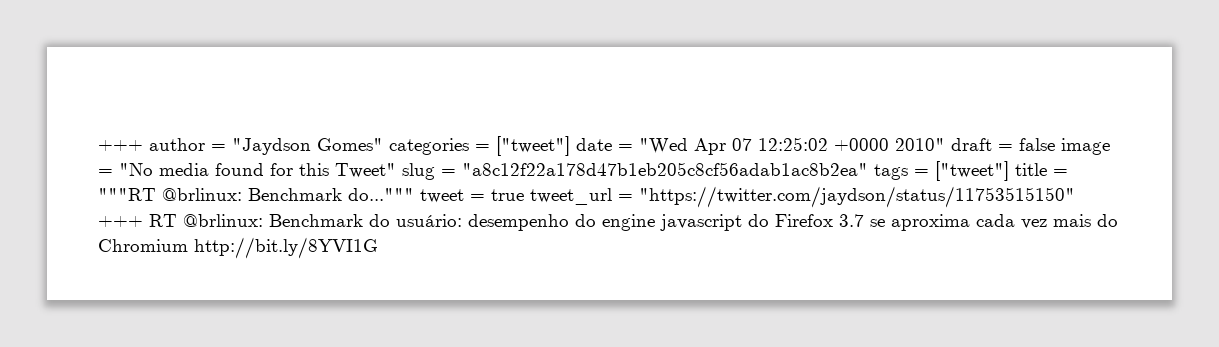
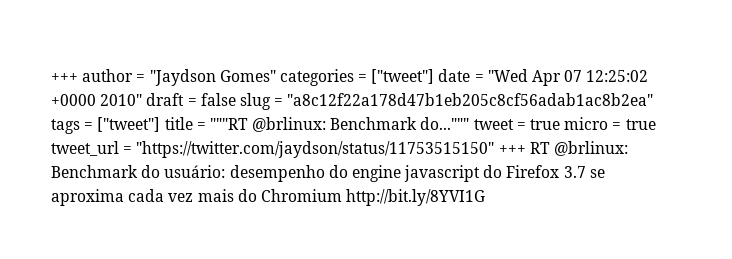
[1061,138,1110,155] [98,163,396,178] image = "No media found for this Tweet" -> (236, 99) none
(524, 195) none -> [564,117,656,130] micro = true

